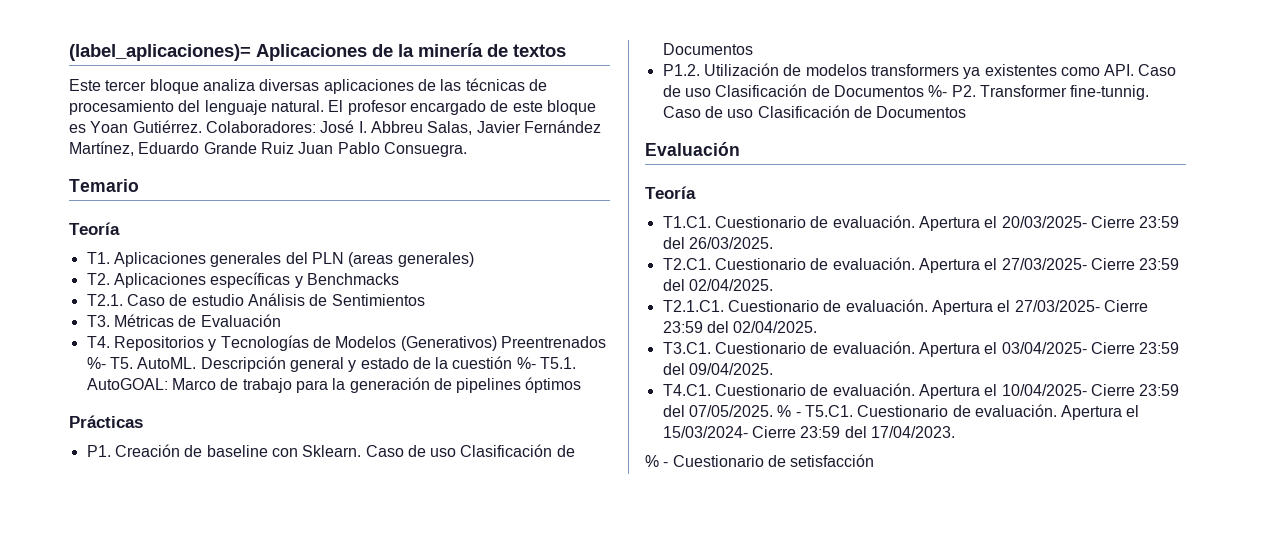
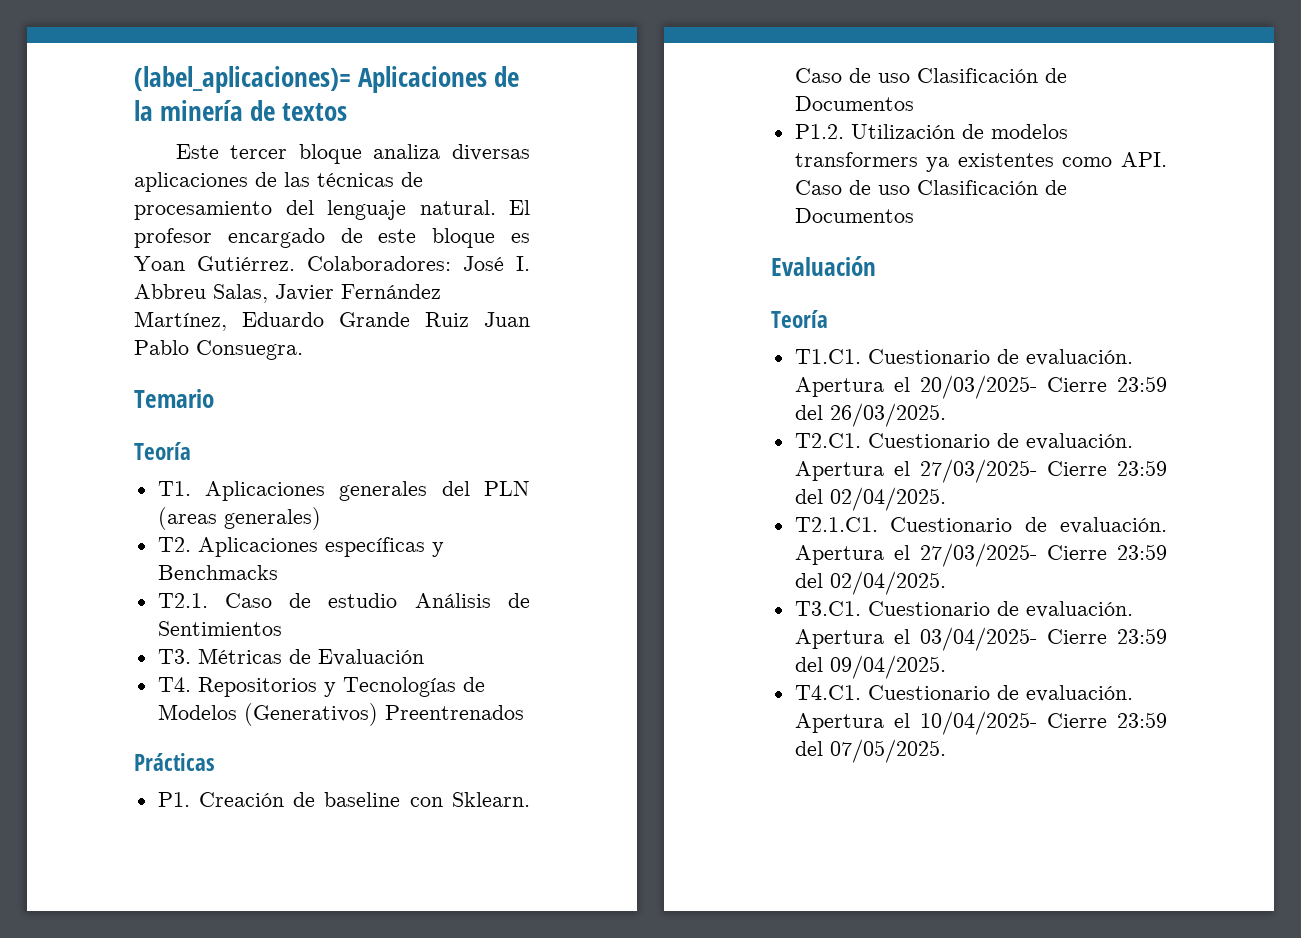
[86,356,577,372] [86,377,582,393] %- T5. AutoML. Descripción general y estado de la cuestión %- T5.1. AutoGOAL: Marco de trabajo para la generación de pipelines óptimos -> (524, 712) none
[928,85,1150,100] [662,105,967,118] %- P2. Transformer fine-tunnig. Caso de uso Clasificación de Documentos -> (914, 215) none
[777,404,1140,420] [662,426,955,438] [645,454,875,467] % - T5.C1. Cuestionario de evaluación. Apertura el 15/03/2024- Cierre 23:59 del 17/04/2023. // % - Cuestionario de setisfacción -> (946, 751) none

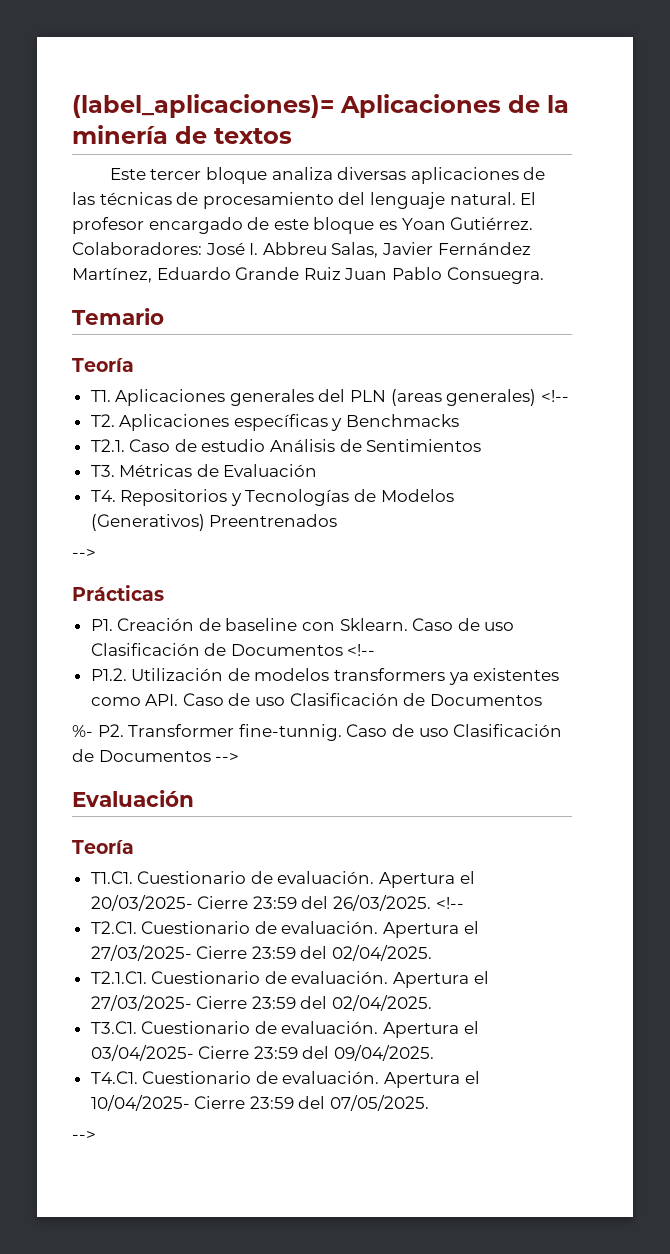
(321, 518) none -> [540,390,569,402] <!--
(524, 712) none -> [72,548,96,558] // -->
(914, 103) none -> [347,644,376,656] <!--
(914, 215) none -> [72,724,563,741] [72,749,240,762] // %- P2. Transformer fine-tunnig. Caso de uso Clasificación de Documentos -->
(946, 415) none -> [435,897,464,909] <!--
(946, 751) none -> [72,1130,96,1140] // -->

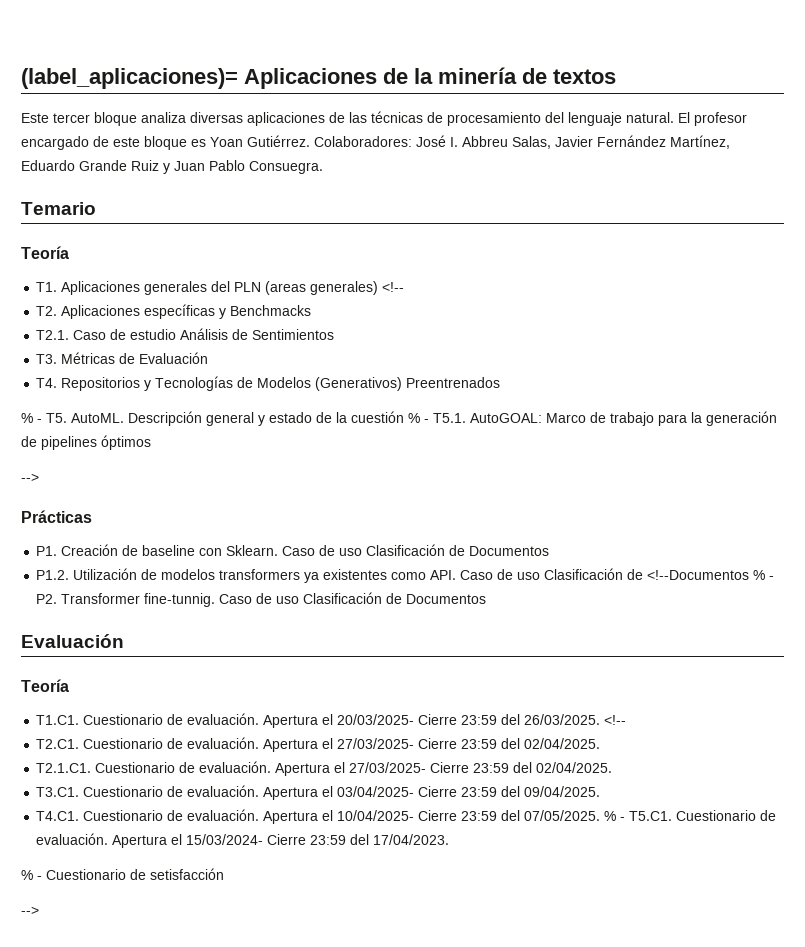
(341, 273) none -> [163,163,170,174] y
(338, 520) none -> [21,411,777,426] [21,435,151,450] // % - T5. AutoML. Descripción general y estado de la cuestión % - T5.1. AutoGOAL: Marco de trabajo para la generación de pipelines óptimos
[347,644,376,656] <!-- -> (550, 551) none
[429,694,542,706] [72,725,93,737] Documentos // %- -> [647,570,775,580] <!--Documentos % -
[215,752,240,762] --> -> (487, 599) none
(430, 1103) none -> [604,810,777,821] [36,833,450,848] [21,868,224,880] % - T5.C1. Cuestionario de evaluación. Apertura el 15/03/2024- Cierre 23:59 del 17/04/2023. // % - Cuestionario de setisfacción

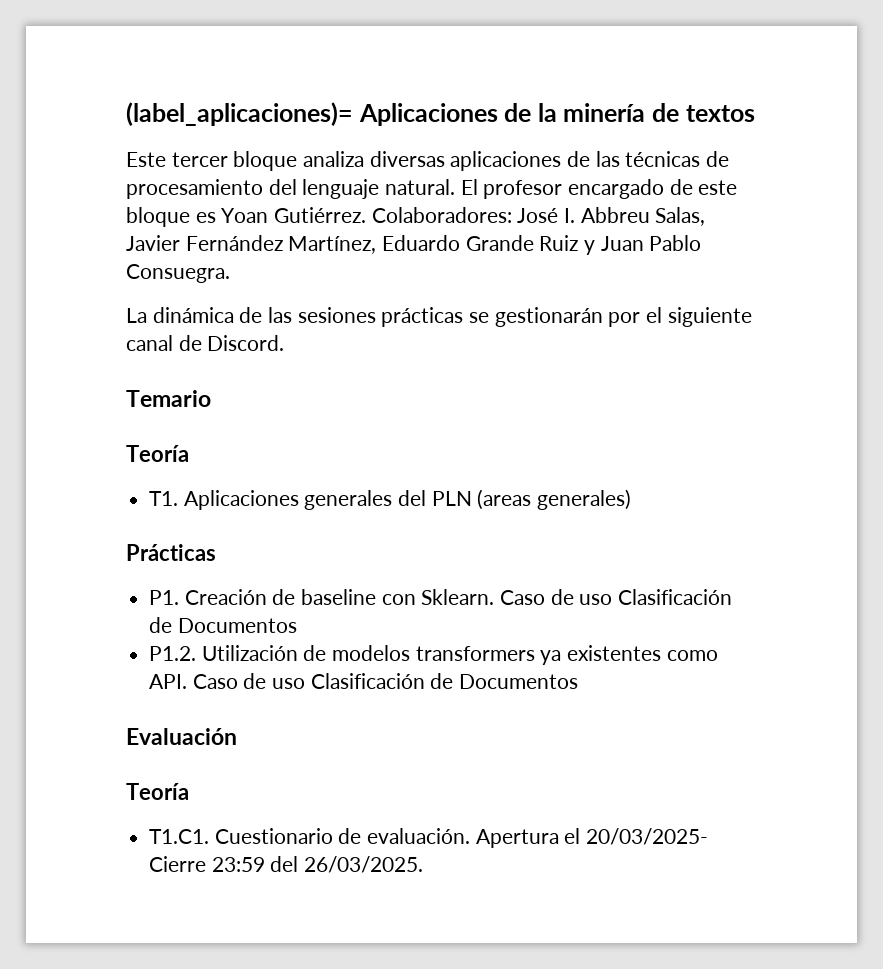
(323, 167) none -> [126,307,752,327] [126,335,285,351] // La dinámica de las sesiones prácticas se gestionarán por el siguiente canal de Discord.
[382,282,405,292] [36,304,312,319] [36,328,335,340] [36,352,209,364] [36,376,501,391] [21,411,777,426] [21,435,151,450] [21,473,39,482] <!-- // T2. Aplicaciones específicas y Benchmacks // T2.1. Caso de estudio Análisis de Sentimientos // T3. Métricas de Evaluación // T4. Repositorios y Tecnologías de Modelos (Generativos) Preentrenados // % - T5. AutoML. Descripción general y estado de la cuestión % - T5.1. AutoGOAL: Marco de trabajo para la generación de pipelines óptimos // --> -> (632, 499) none
[647,570,775,580] [36,592,403,607] <!--Documentos % - P2. Transformer fine-tunnig. Caso de uso Clasificación de -> (454, 681) none
[604,715,627,725] [36,737,601,752] [36,761,613,776] [36,785,601,800] [36,809,777,824] [36,833,450,848] [21,868,224,880] [21,906,39,915] <!-- // T2.C1. Cuestionario de evaluación. Apertura el 27/03/2025- Cierre 23:59 del 02/04/2025. // T2.1.C1. Cuestionario de evaluación. Apertura el 27/03/2025- Cierre 23:59 del 02/04/2025. // T3.C1. Cuestionario de evaluación. Apertura el 03/04/2025- Cierre 23:59 del 09/04/2025. // T4.C1. Cuestionario de evaluación. Apertura el 10/04/2025- Cierre 23:59 del 07/05/2025. % - T5.C1. Cuestionario de evaluación. Apertura el 15/03/2024- Cierre 23:59 del 17/04/2023. // % - Cuestionario de setisfacción // --> -> (424, 864) none

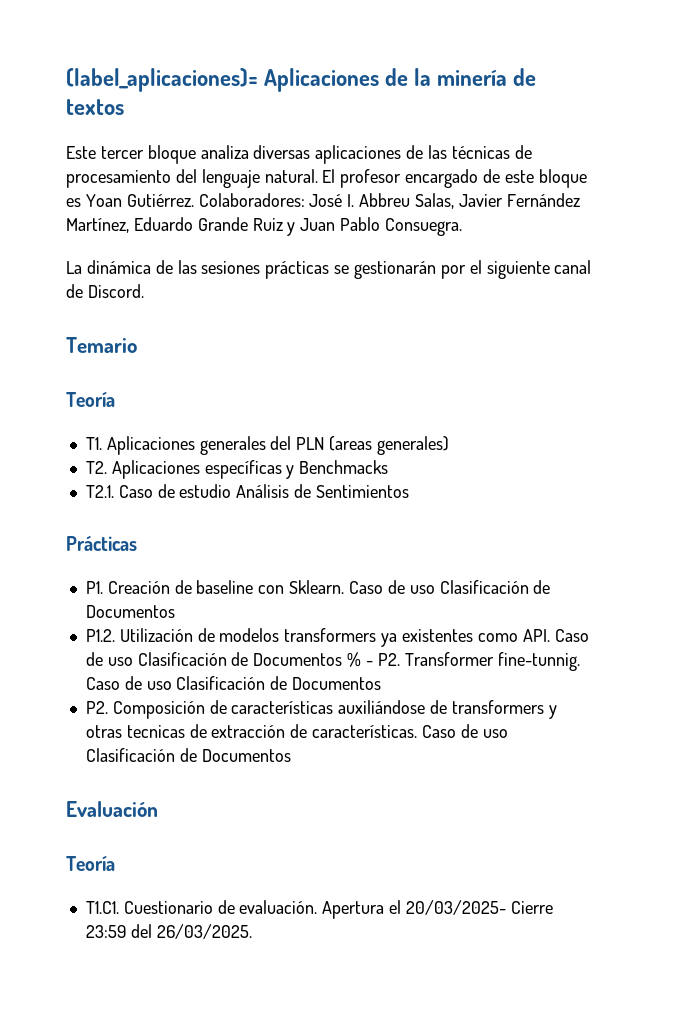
(632, 499) none -> [85,460,389,479] [85,484,409,498] // T2. Aplicaciones específicas y Benchmacks // T2.1. Caso de estudio Análisis de Sentimientos
(579, 681) none -> [347,652,580,671] [85,676,382,690] [85,700,557,719] [85,724,508,738] [85,748,291,762] % - P2. Transformer fine-tunnig. Caso de uso Clasificación de Documentos // P2. Composición de características auxiliándose de transformers y otras tecnicas de extracción de características. Caso de uso Clasificación de Documentos

